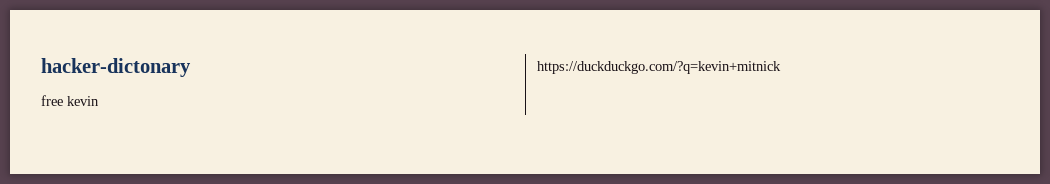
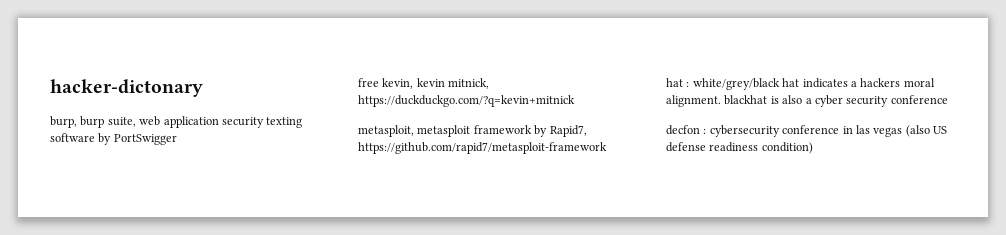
(191, 67) none -> [50,116,303,128] [50,133,177,145] // burp, burp suite, web application security texting software by PortSwigger
(63, 100) none -> [382,78,414,89] kevin,
[537,61,781,74] // https://duckduckgo.com/?q=kevin+mitnick -> [448,78,490,89] [358,95,575,107] [358,125,587,137] [358,142,607,154] [666,78,935,90] [666,95,948,107] [666,125,947,137] [666,142,813,154] mitnick, https://duckduckgo.com/?q=kevin+mitnick // metasploit, metasploit framework by Rapid7, https://github.com/rapid7/metasploit-framework // hat : white/grey/black hat indicates a hackers moral alignment. blackhat is also a cyber security conference // decfon : cybersecurity conference in las vegas (also US defense readiness condition)

